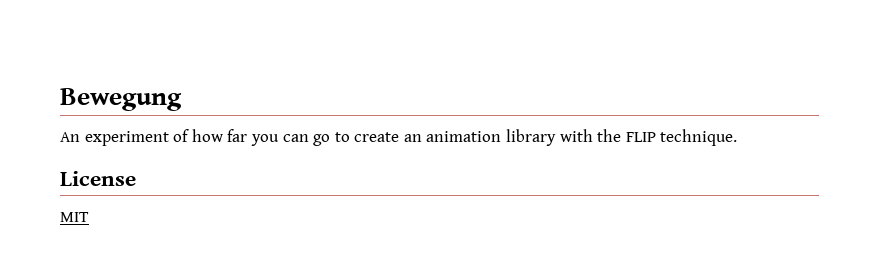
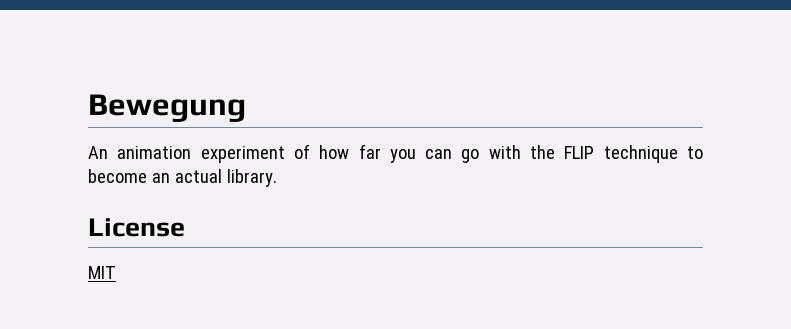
(80, 137) none -> [117,146,192,159] animation
[334,129,738,146] to create an animation library with the FLIP technique. -> [488,145,703,163] [88,169,277,187] with the FLIP technique to become an actual library.

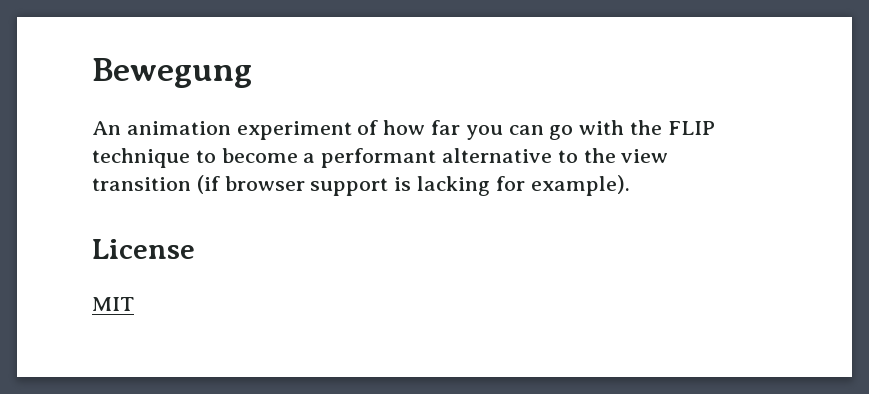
[151,169,277,187] an actual library. -> [303,148,669,168] [92,175,630,196] a performant alternative to the view transition (if browser support is lacking for example).

